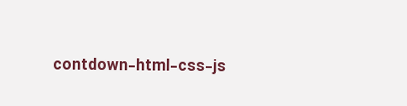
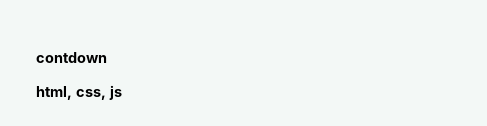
[52,57,226,75] contdown-html-css-js -> [36,52,107,63] [36,85,122,100] contdown // html, css, js

